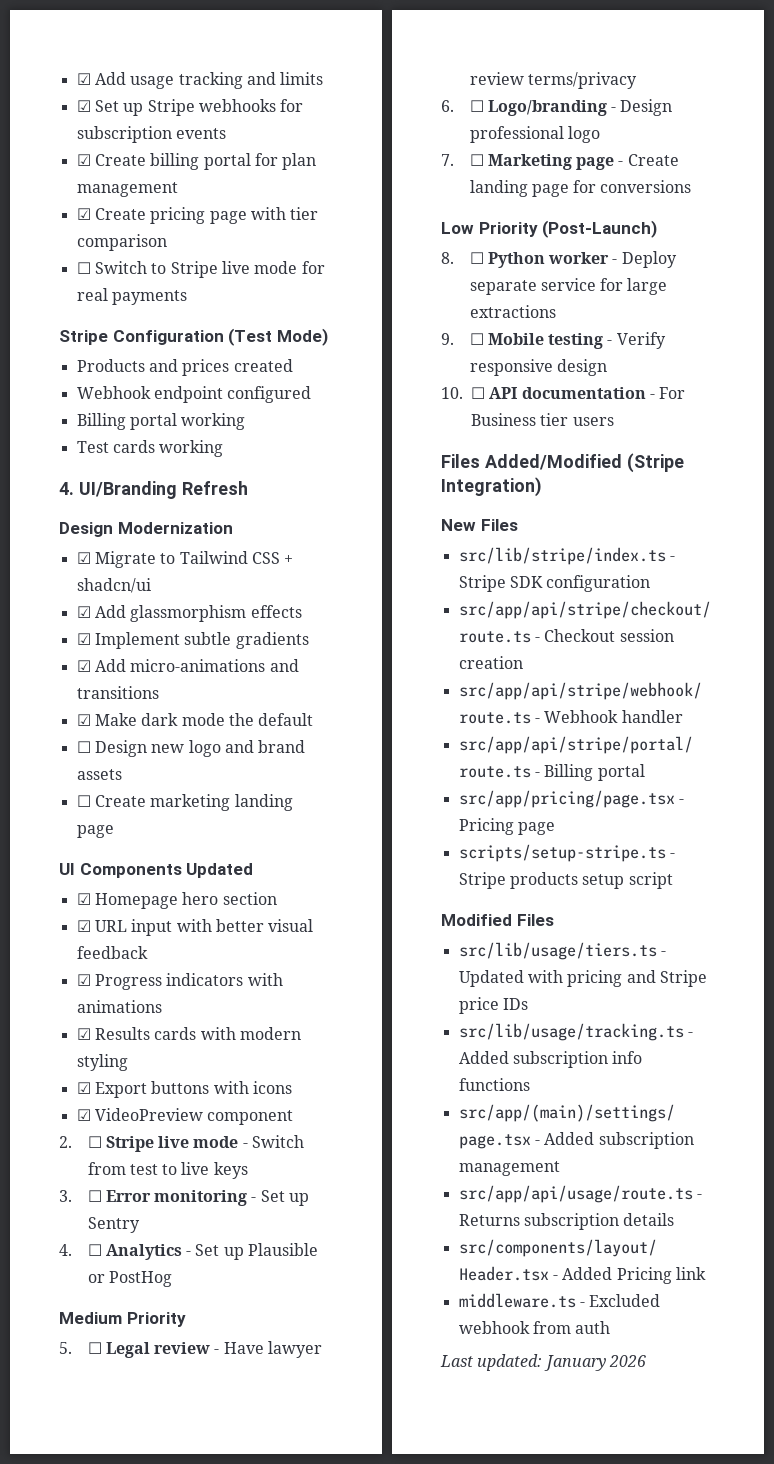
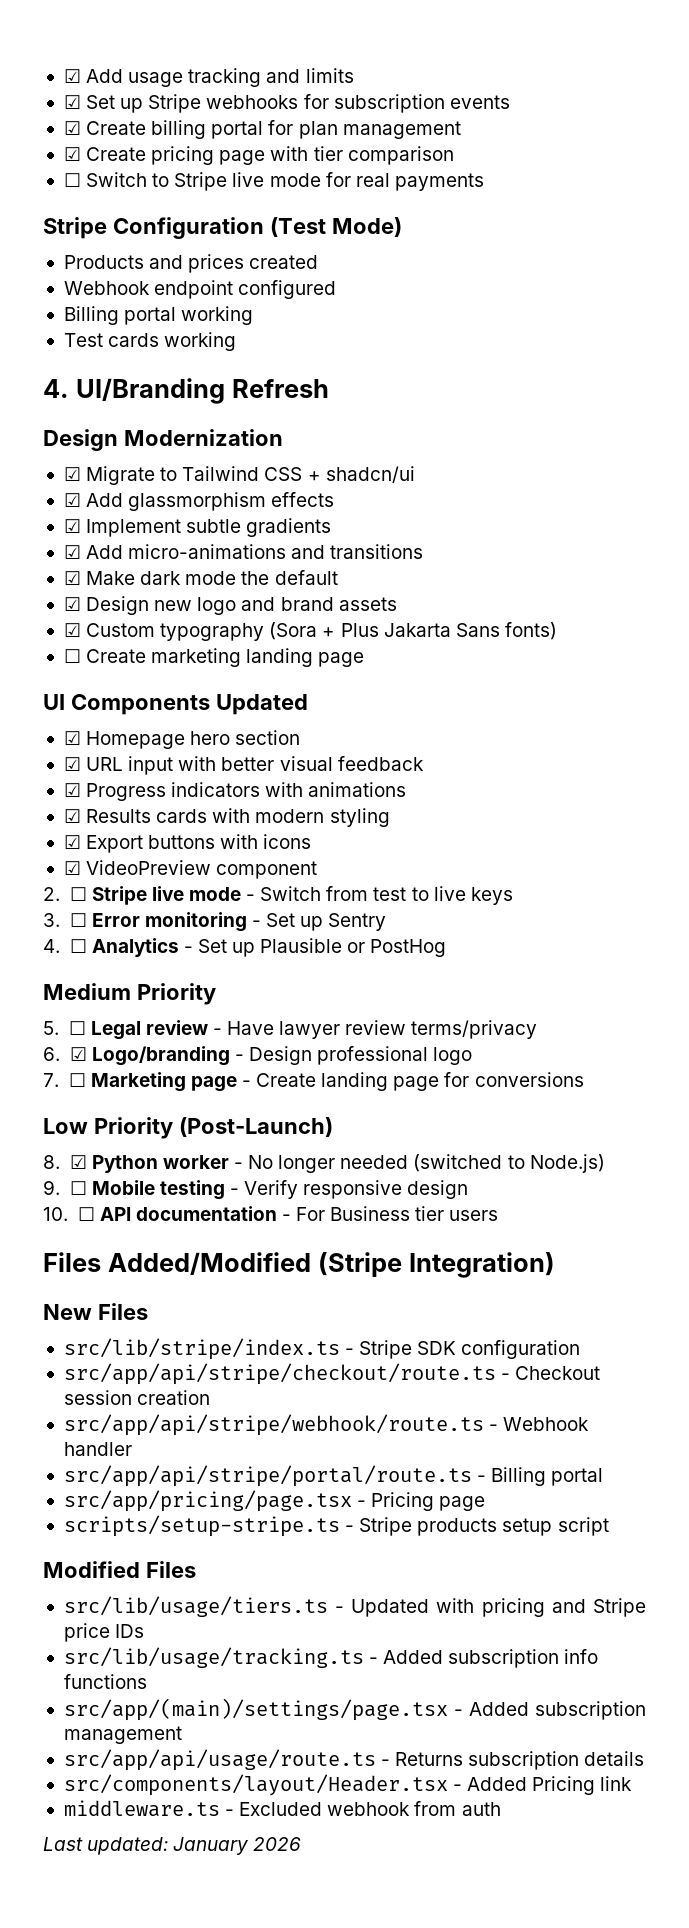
[76,741,91,753] ☐ -> [63,597,81,611] ☑
(122, 774) none -> [63,622,557,641] // ☑ Custom typography (Sora + Plus Jakarta Sans fonts)
[469,100,484,112] ☐ -> [69,1047,87,1061] ☑
[469,252,484,264] ☐ -> [69,1155,87,1169] ☑
[621,251,677,268] [469,278,668,295] [469,305,556,318] Deploy separate service for large extractions -> [248,1154,605,1173] No longer needed (switched to Node.js)

